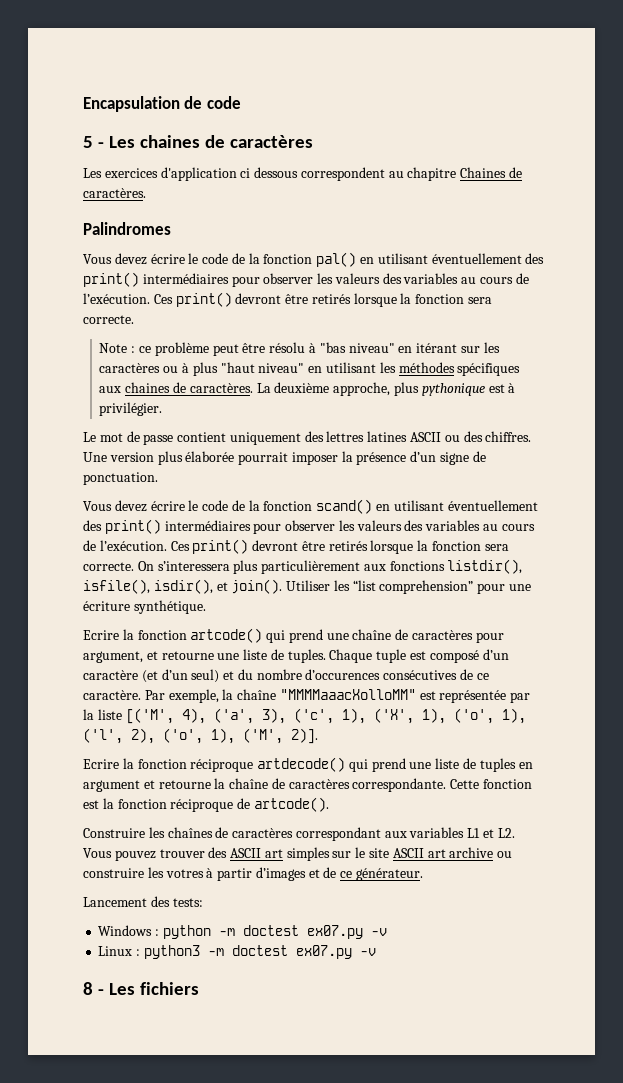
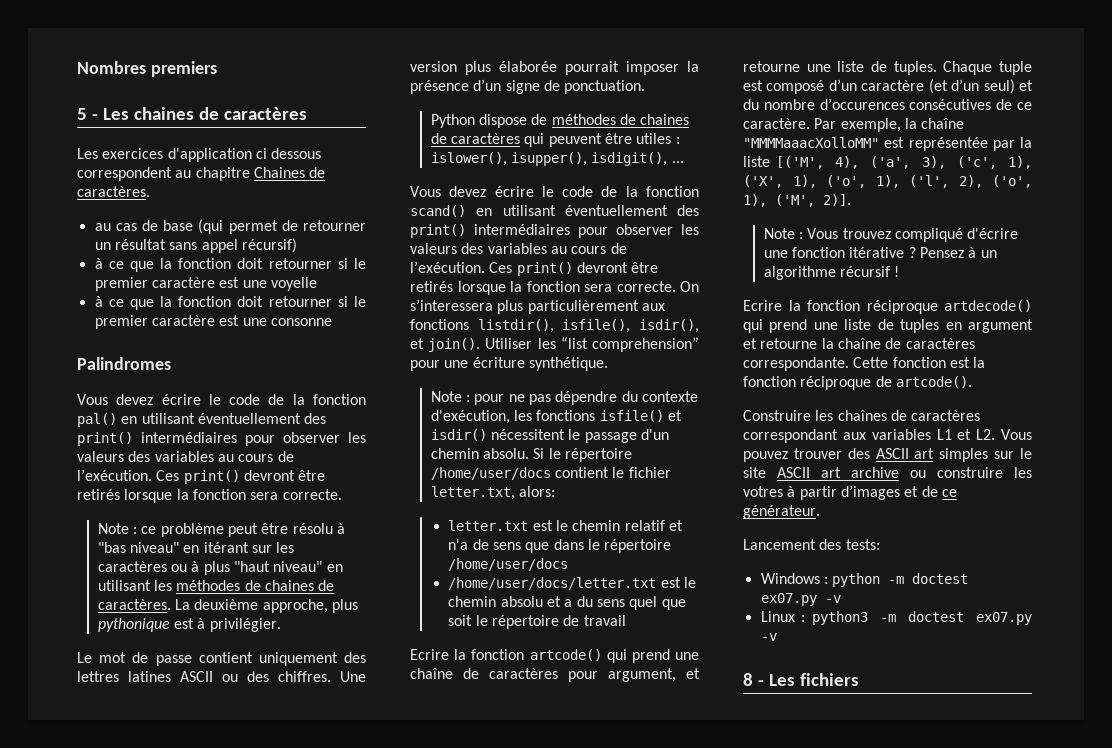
[83,96,241,112] Encapsulation de code -> [77,61,217,77] Nombres premiers
(146, 193) none -> [94,219,366,234] [94,238,297,253] [94,258,366,272] [94,277,317,291] [94,296,366,310] [94,315,332,329] // au cas de base (qui permet de retourner un résultat sans appel récursif) // à ce que la fonction doit retourner si le premier caractère est une voyelle // à ce que la fonction doit retourner si le premier caractère est une consonne
[457,363,521,376] [99,386,122,393] spécifiques aux -> [244,580,261,591] de
(158, 478) none -> [430,114,690,128] [430,133,680,147] [430,152,684,166] // Python dispose de méthodes de chaines de caractères qui peuvent être utiles : islower(), isupper(), isdigit(), ...
(206, 607) none -> [430,391,699,405] [430,410,683,424] [430,429,670,443] [430,448,633,462] [430,467,671,480] [430,486,556,500] [448,520,684,531] [448,539,672,553] [448,558,569,571] [448,577,697,590] [448,596,686,610] [448,615,626,629] // Note : pour ne pas dépendre du contexte d'exécution, les fonctions isfile() et isdir() nécessitent le passage d'un chemin absolu. Si le répertoire /home/user/docs contient le fichier letter.txt, alors: // letter.txt est le chemin relatif et n'a de sens que dans le répertoire /home/user/docs // /home/user/docs/letter.txt est le chemin absolu et a du sens quel que soit le répertoire de travail
(318, 736) none -> [763,228,1019,242] [763,247,997,258] [763,266,900,280] // Note : Vous trouvez compliqué d'écrire une fonction itérative ? Pensez à un algorithme récursif !

